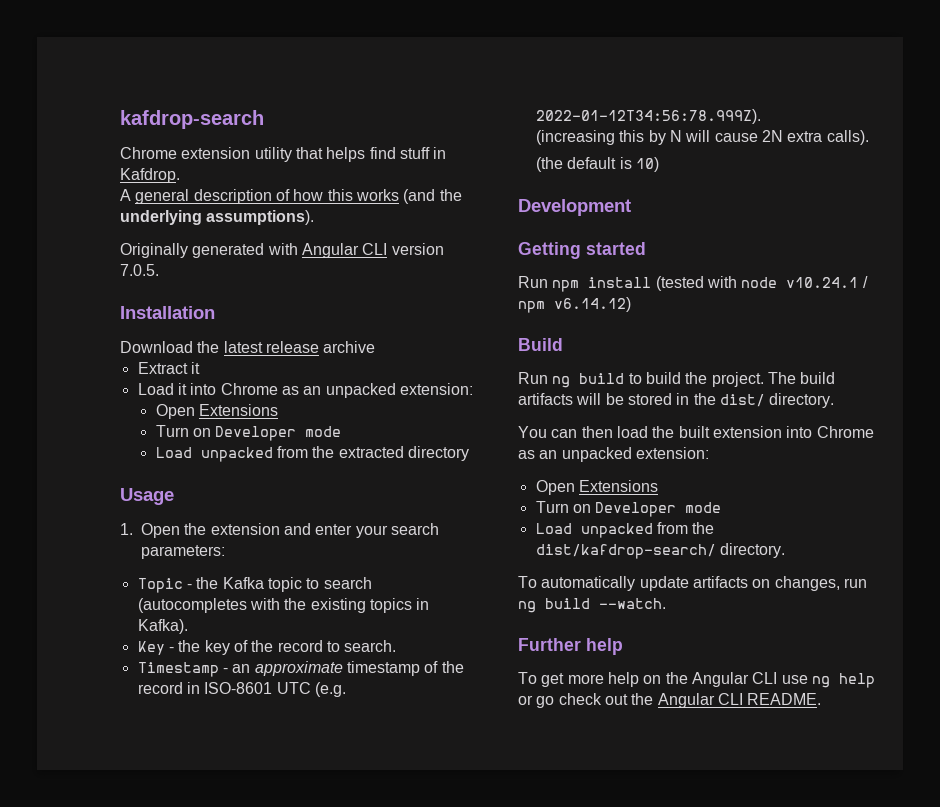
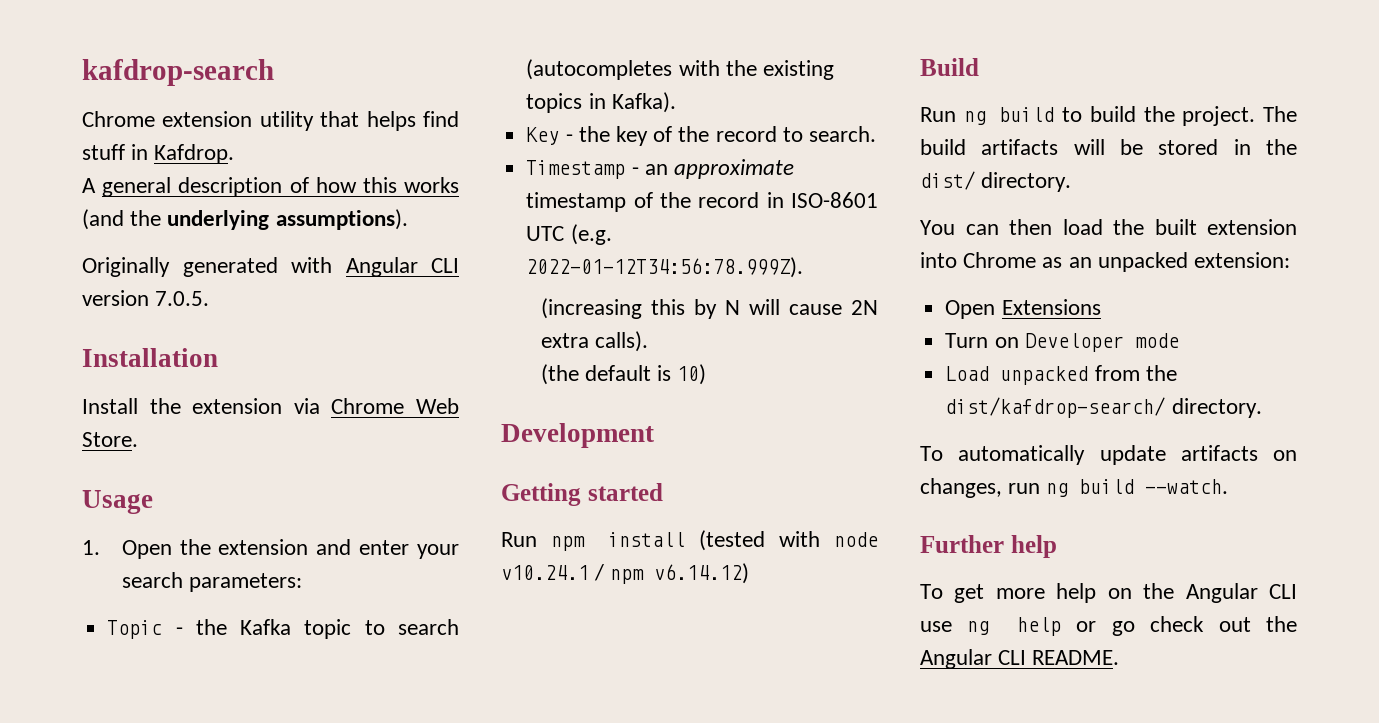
[120,341,376,353] [137,362,200,374] [137,383,473,398] [155,404,278,419] [155,425,342,441] [155,446,469,462] Download the latest release archive // Extract it // Load it into Chrome as an unpacked extension: // Open Extensions // Turn on Developer mode // Load unpacked from the extracted directory -> [82,398,459,414] [82,432,138,447] Install the extension via Chrome Web Store.

